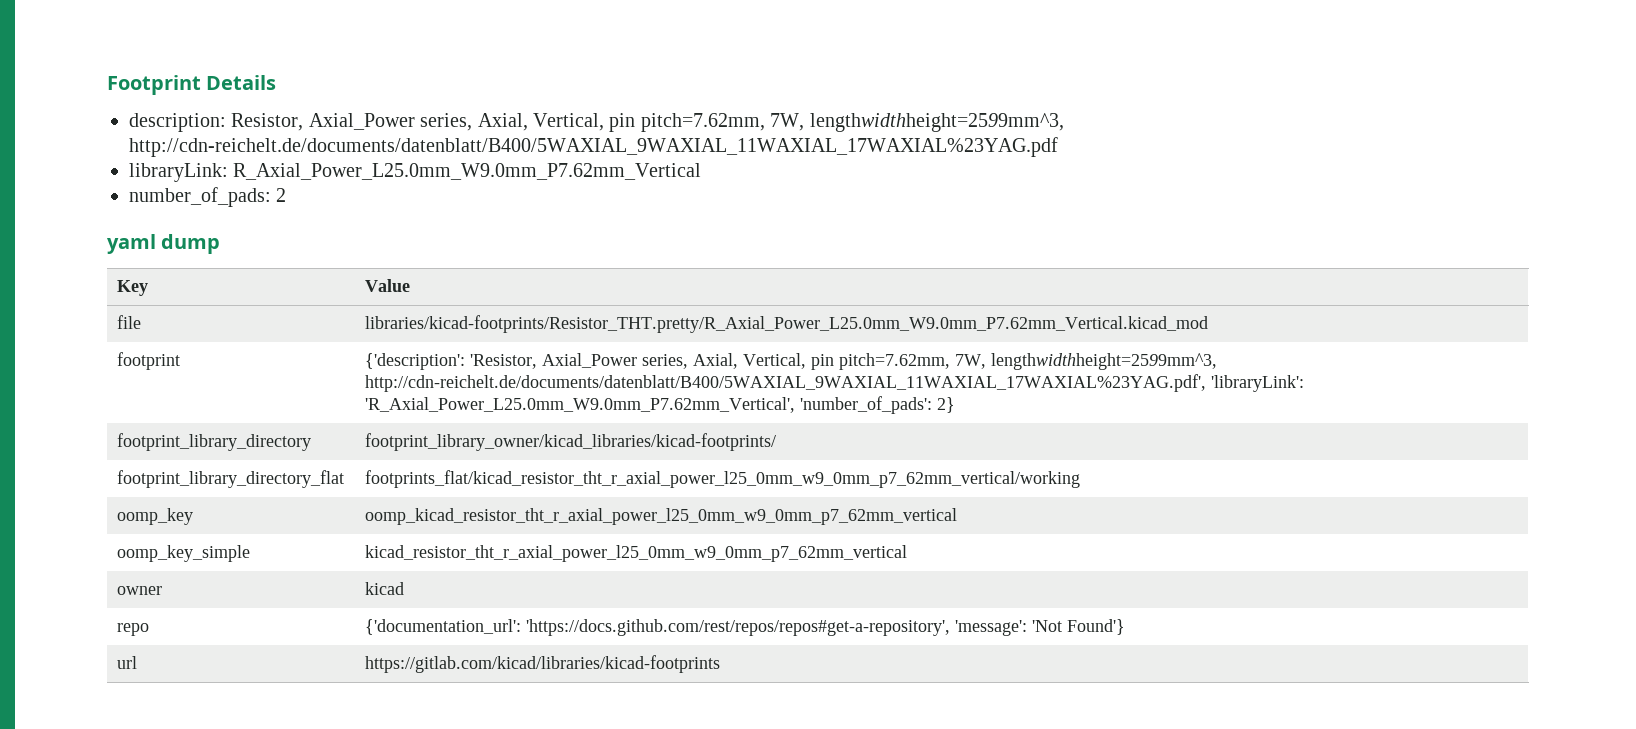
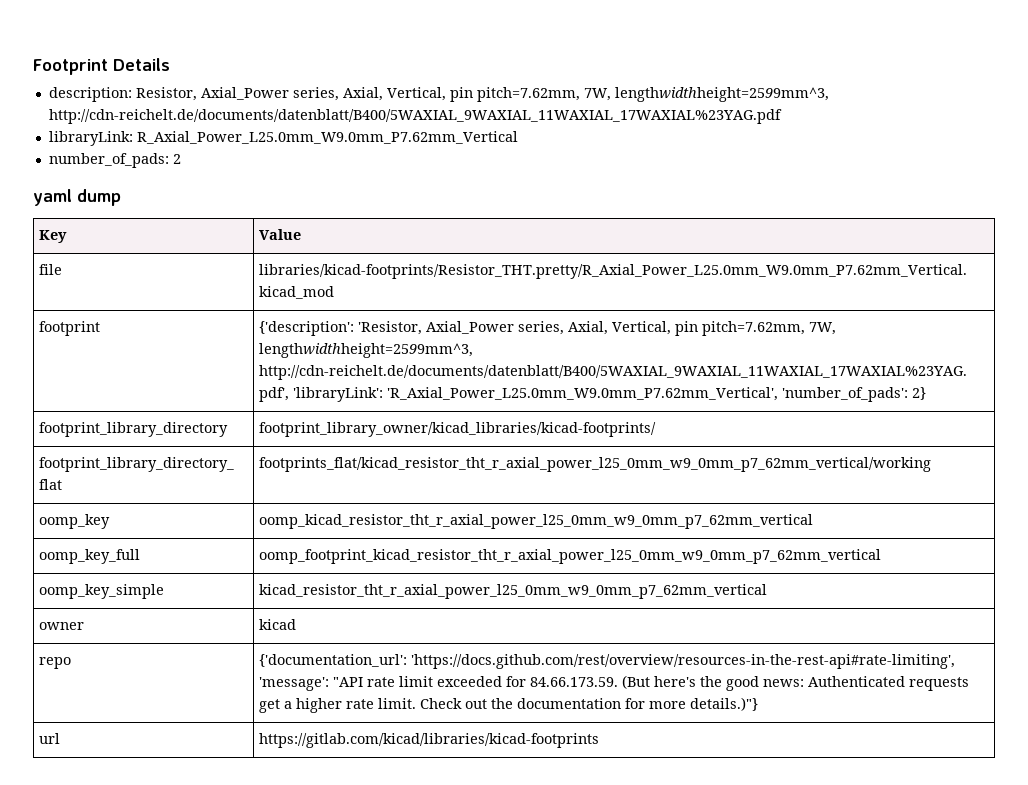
(958, 516) none -> [39,549,141,564] [259,549,882,564] // oomp_key_full | oomp_footprint_kicad_resistor_tht_r_axial_power_l25_0mm_w9_0mm_p7_62mm_vertical
[526,619,1126,636] 'https://docs.github.com/rest/repos/repos#get-a-repository', 'message': 'Not Found'} -> [411,654,956,669] [259,675,970,691] [259,697,759,713] 'https://docs.github.com/rest/overview/resources-in-the-rest-api#rate-limiting', 'message': "API rate limit exceeded for 84.66.173.59. (But here's the good news: Authenticated requests get a higher rate limit. Check out the documentation for more details.)"}

